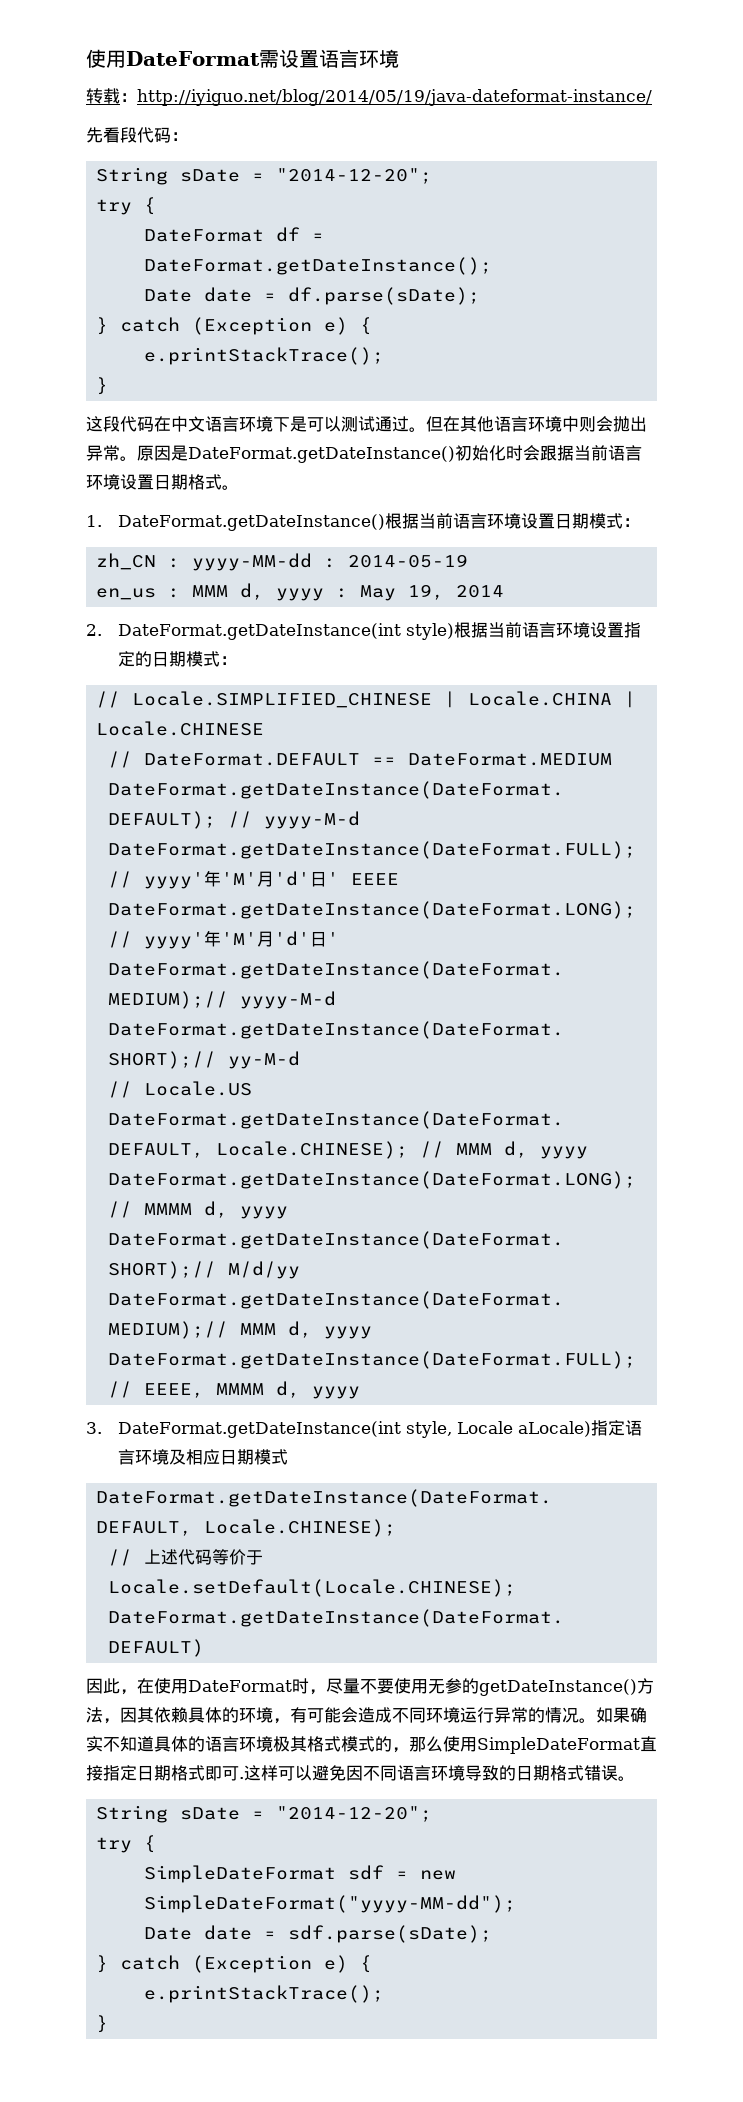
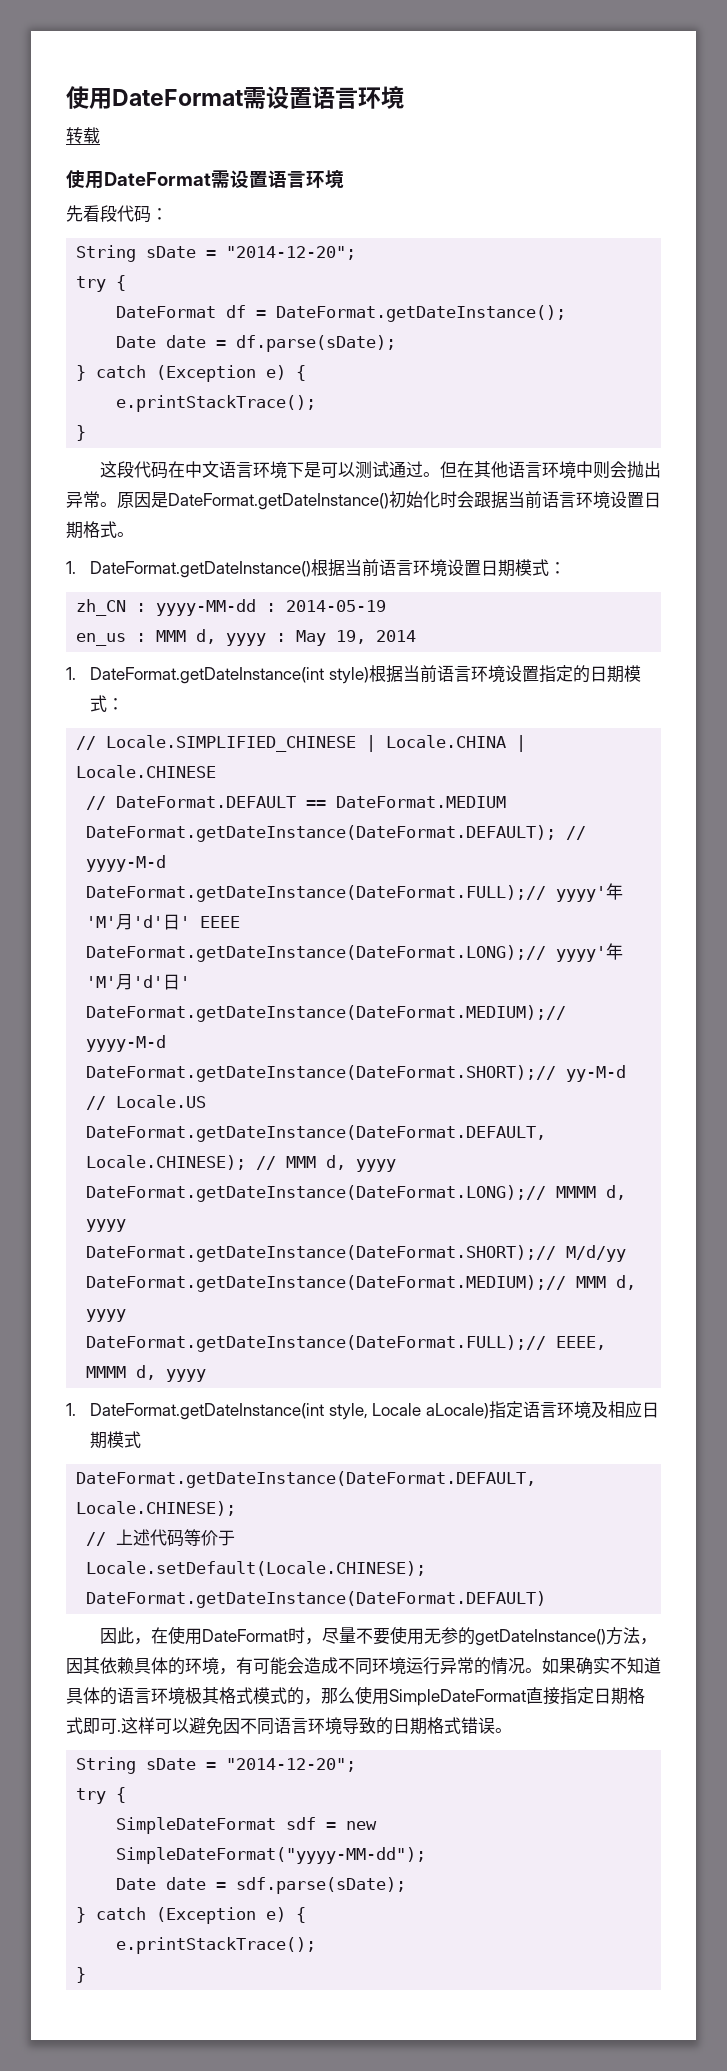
[120,89,652,106] ：http://iyiguo.net/blog/2014/05/19/java-dateformat-instance/ -> [66,170,344,189] // 使用DateFormat需设置语言环境
[86,624,102,636] 2. -> [66,667,76,680] 1.
[86,1422,102,1434] 3. -> [66,1403,76,1416] 1.

